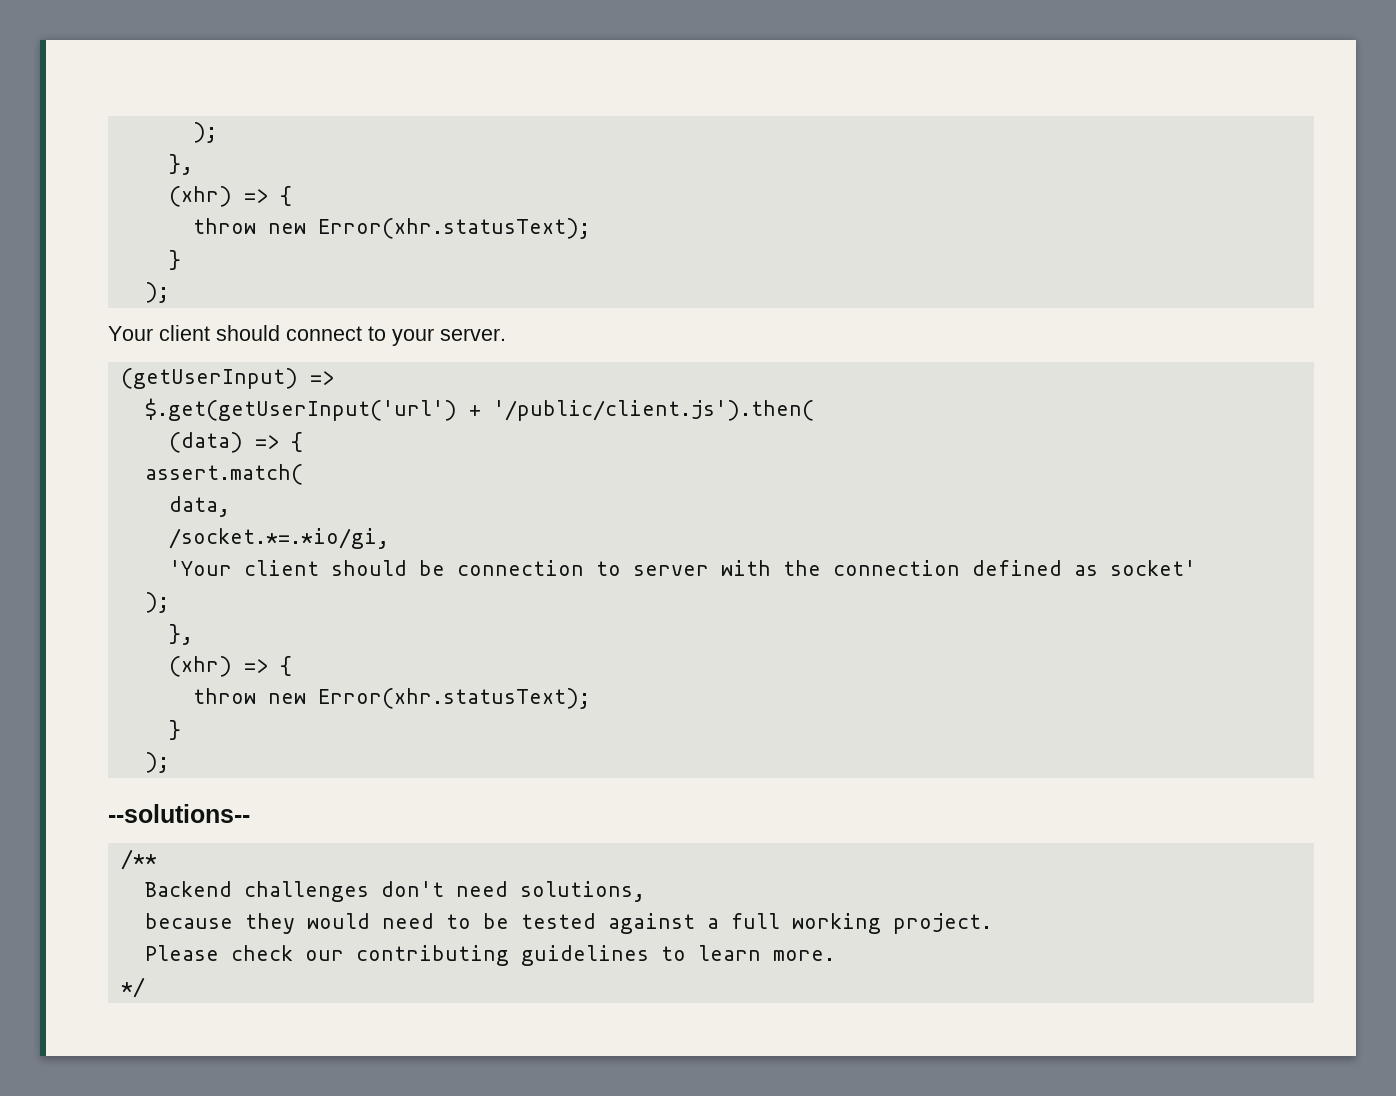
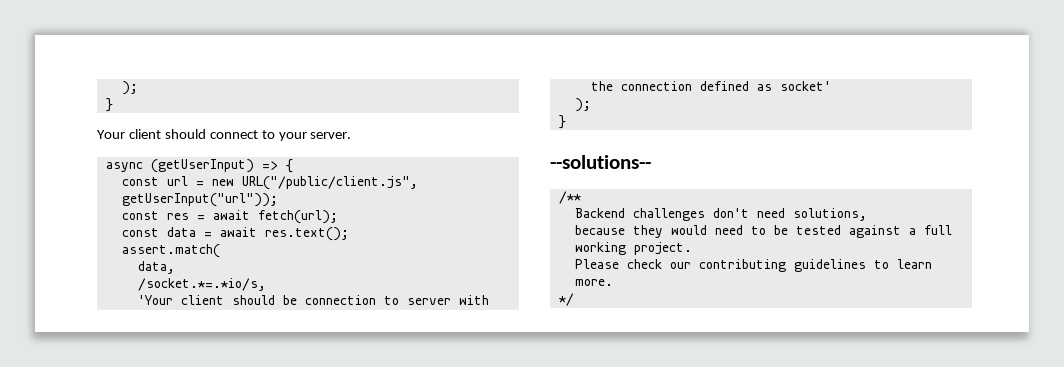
[192,122,217,143] [168,154,193,175] [168,186,292,207] [192,218,590,239] [168,250,181,270] [144,282,169,303] ); // }, // (xhr) => { // throw new Error(xhr.statusText); // } // ); -> [121,81,138,95] [105,98,113,112] ); // }
(506, 334) none -> [105,162,143,172] async
[144,398,814,421] [168,432,303,453] // $.get(getUserInput('url') + '/public/client.js').then( // (data) => { -> [285,159,293,173] [121,176,418,190] [121,193,278,207] [121,210,338,224] [121,227,349,241] { // const url = new URL("/public/client.js", getUserInput("url")); // const res = await fetch(url); // const data = await res.text();
[168,528,389,549] /socket.*=.*io/gi, -> [137,278,266,291] /socket.*=.*io/s,
[168,624,193,645] [168,656,292,677] [192,688,590,709] [168,720,181,740] [144,752,169,773] // }, // (xhr) => { // throw new Error(xhr.statusText); // } // ); -> [558,115,566,129] // }

